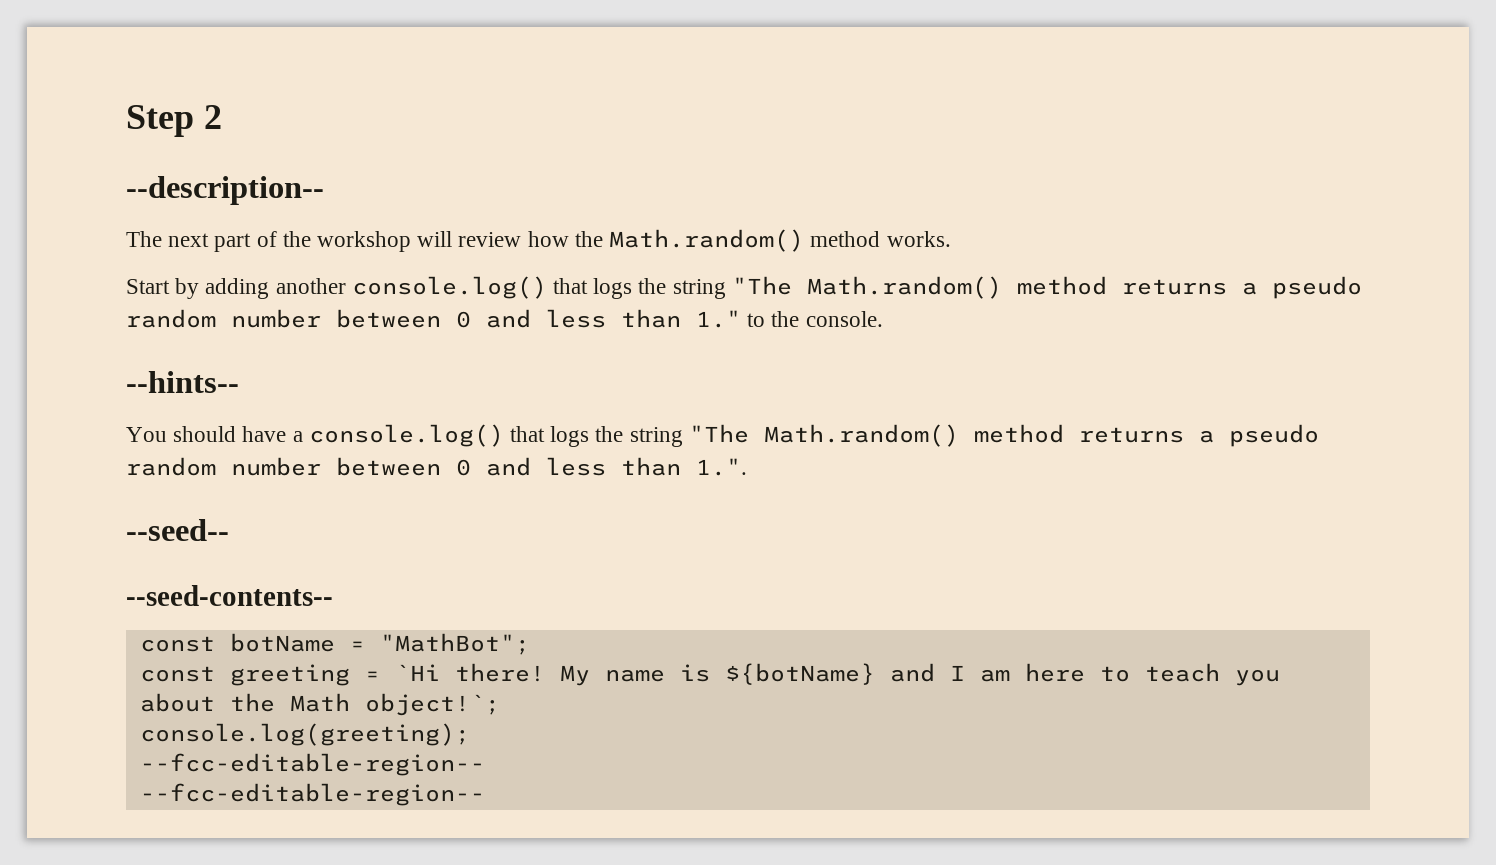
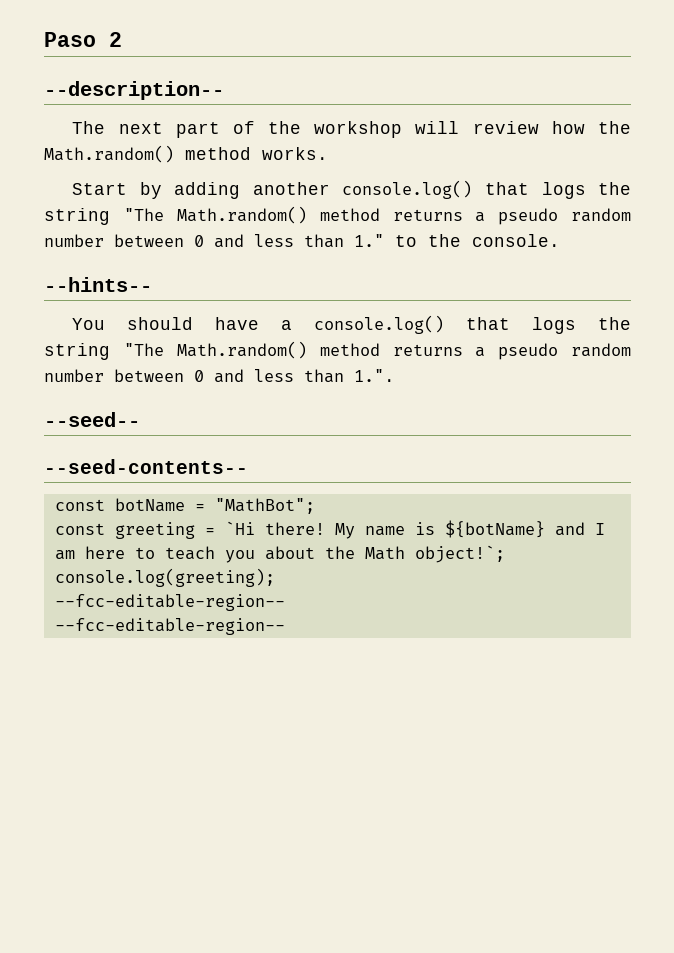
[126,105,194,137] Step -> [44,32,96,47] Paso

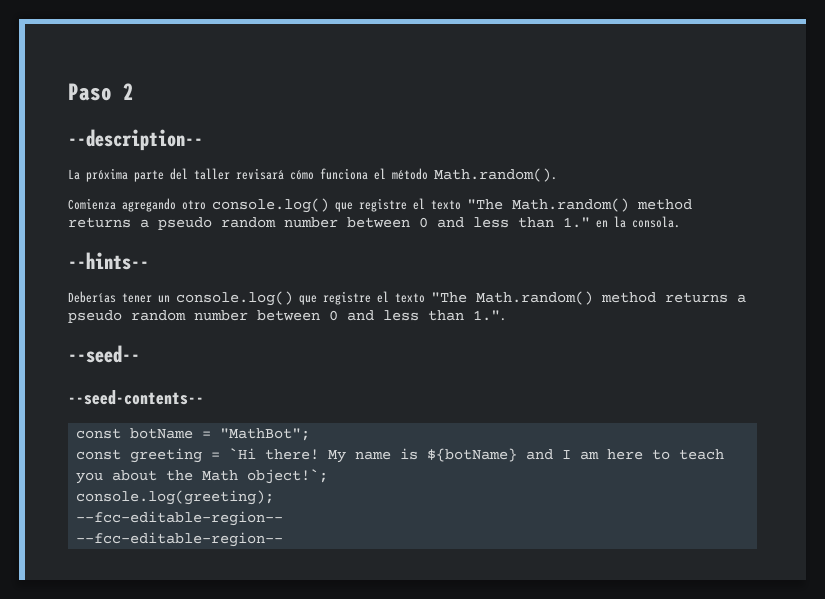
[72,121,631,138] [44,145,328,163] [72,180,631,199] [44,208,110,225] The next part of the workshop will review how the Math.random() method works. // Start by adding another console.log() that logs the string -> [68,168,557,182] [68,198,461,213] La próxima parte del taller revisará cómo funciona el método Math.random(). // Comienza agregando otro console.log() que registre el texto
[395,234,560,247] [44,277,152,292] [72,315,632,334] [44,343,110,360] to the console. // --hints-- // You should have a console.log() that logs the string -> [596,216,680,228] [68,252,149,270] [68,291,425,306] en la consola. // --hints-- // Deberías tener un console.log() que registre el texto

